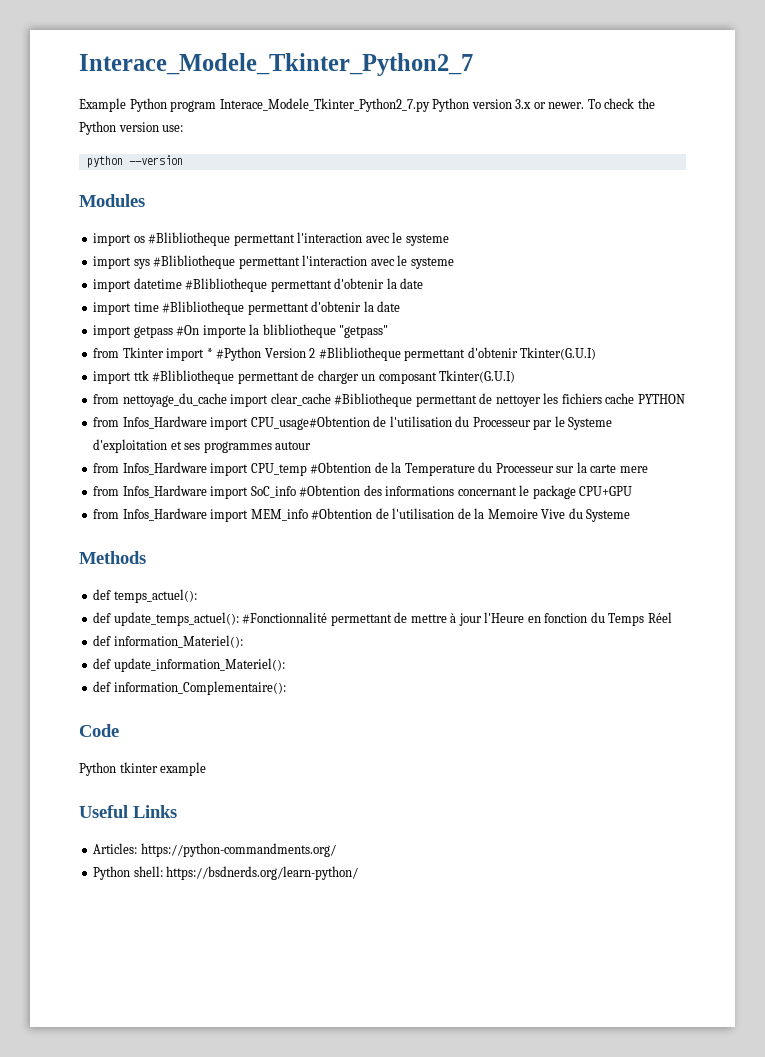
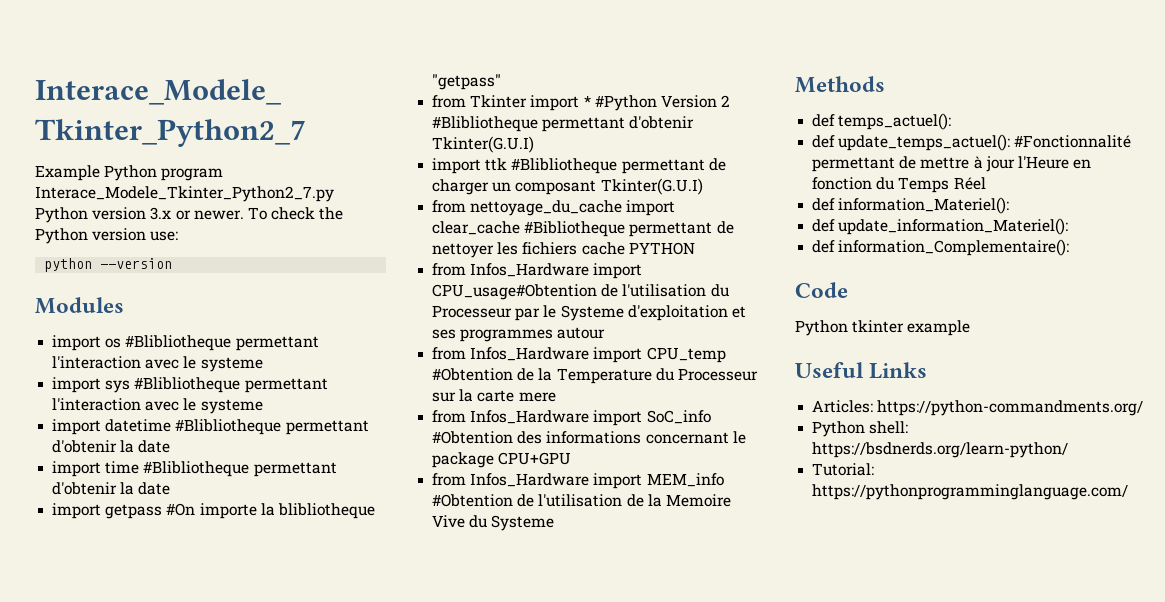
(359, 873) none -> [812,463,875,476] [812,484,1129,500] // Tutorial: https://pythonprogramminglanguage.com/

